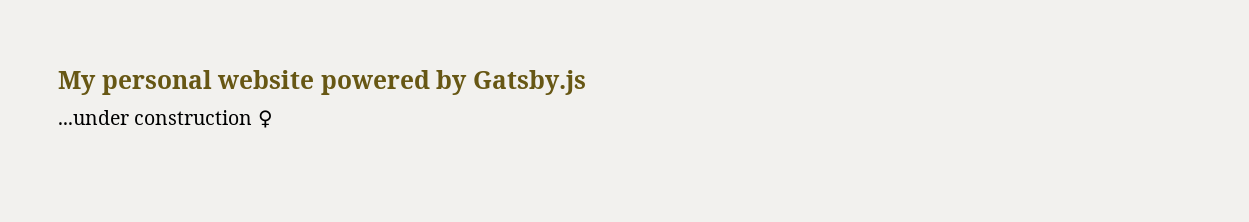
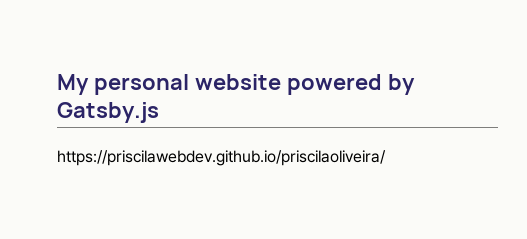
[58,110,273,128] ...under construction ♀ -> [57,150,386,166] https://priscilawebdev.github.io/priscilaoliveira/

